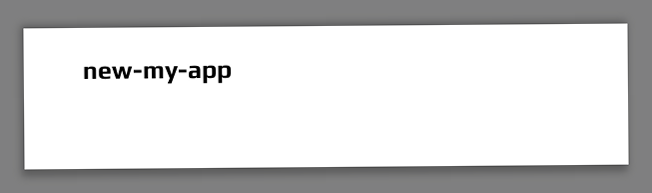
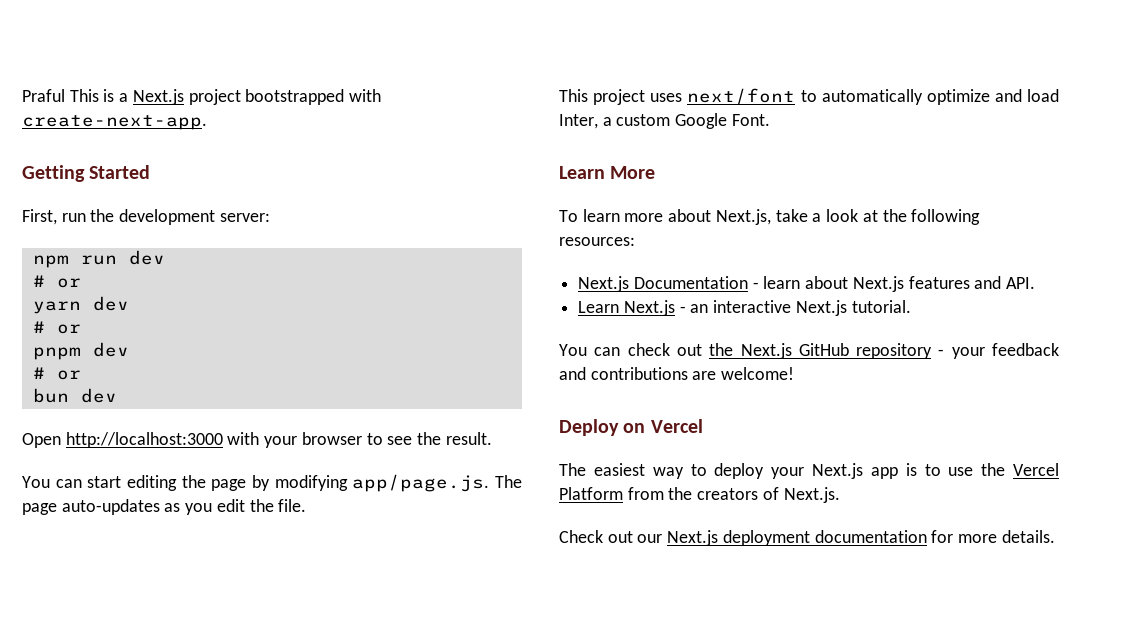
[82,64,232,85] new-my-app -> [22,89,382,105] [22,115,207,130] [22,165,151,182] [22,209,270,225] [32,250,165,268] [32,275,81,288] [32,296,129,314] [32,321,81,334] [32,342,129,360] [32,367,81,380] [32,388,117,403] [22,432,492,448] [22,474,522,492] [22,499,307,515] [559,88,1059,105] [559,113,770,129] [559,166,656,179] [559,209,981,225] [559,237,635,246] [578,276,1036,292] [578,300,911,316] [559,343,1059,359] [559,367,795,380] [559,419,703,436] [559,463,1059,479] [559,487,840,503] [559,530,1055,546] Praful This is a Next.js project bootstrapped with create-next-app. // Getting Started // First, run the development server: // npm run dev // # or // yarn dev // # or // pnpm dev // # or // bun dev // Open http://localhost:3000 with your browser to see the result. // You can start editing the page by modifying app/page.js. The page auto-updates as you edit the file. // This project uses next/font to automatically optimize and load Inter, a custom Google Font. // Learn More // To learn more about Next.js, take a look at the following resources: // Next.js Documentation - learn about Next.js features and API. // Learn Next.js - an interactive Next.js tutorial. // You can check out the Next.js GitHub repository - your feedback and contributions are welcome! // Deploy on Vercel // The easiest way to deploy your Next.js app is to use the Vercel Platform from the creators of Next.js. // Check out our Next.js deployment documentation for more details.

